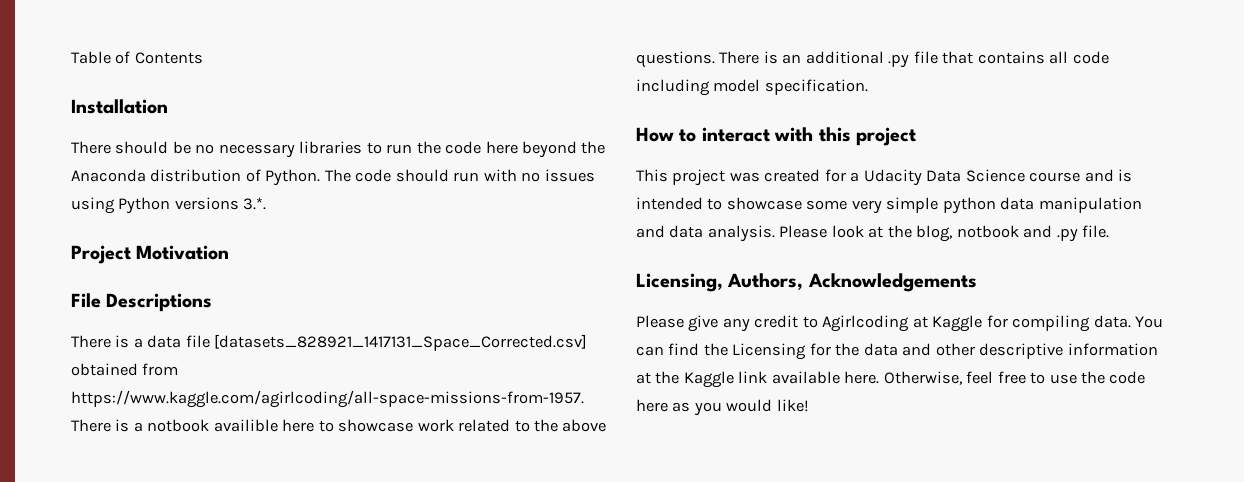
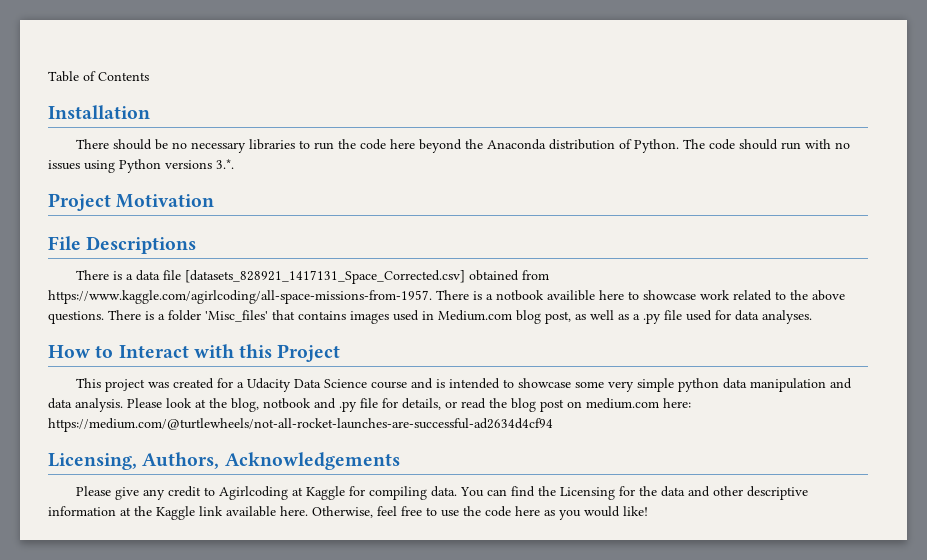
[782,51,1109,68] [636,79,868,96] an additional .py file that contains all code including model specification. -> [158,310,812,324] a folder 'Misc_files' that contains images used in Medium.com blog post, as well as a .py file used for data analyses.
[701,127,770,142] interact -> [118,345,189,358] Interact
[856,127,916,146] project -> [277,344,341,362] Project
[1082,225,1110,238] file. -> [360,398,691,412] [48,418,553,432] file for details, or read the blog post on medium.com here: https://medium.com/@turtlewheels/not-all-rocket-launches-are-successful-ad2634d4cf94

